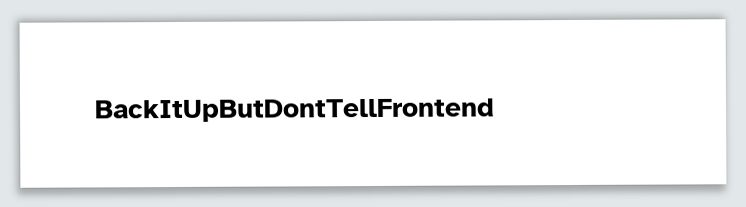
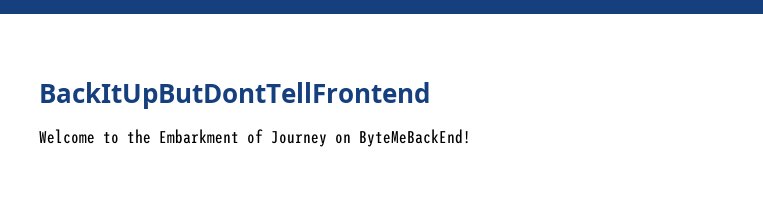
(495, 110) none -> [39,129,471,147] // Welcome to the Embarkment of Journey on ByteMeBackEnd!

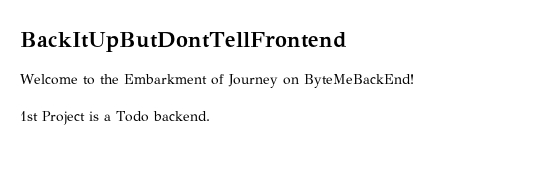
(471, 138) none -> [20,111,210,125] // 1st Project is a Todo backend.

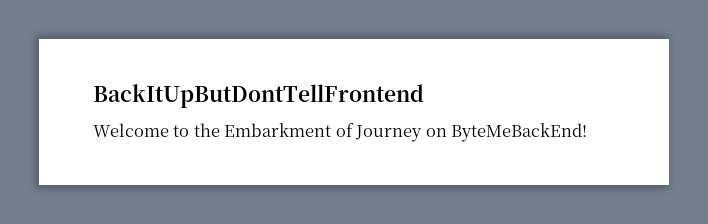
[20,111,210,125] // 1st Project is a Todo backend. -> (588, 132) none

